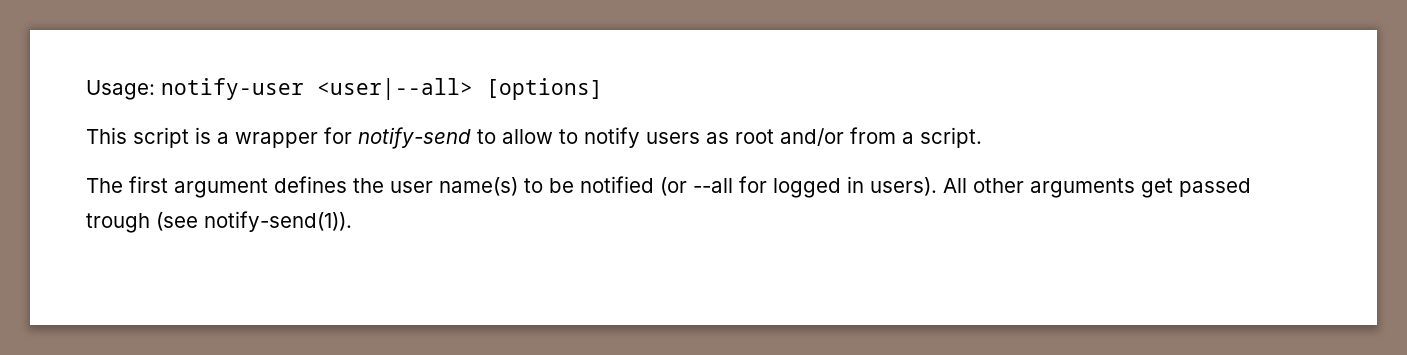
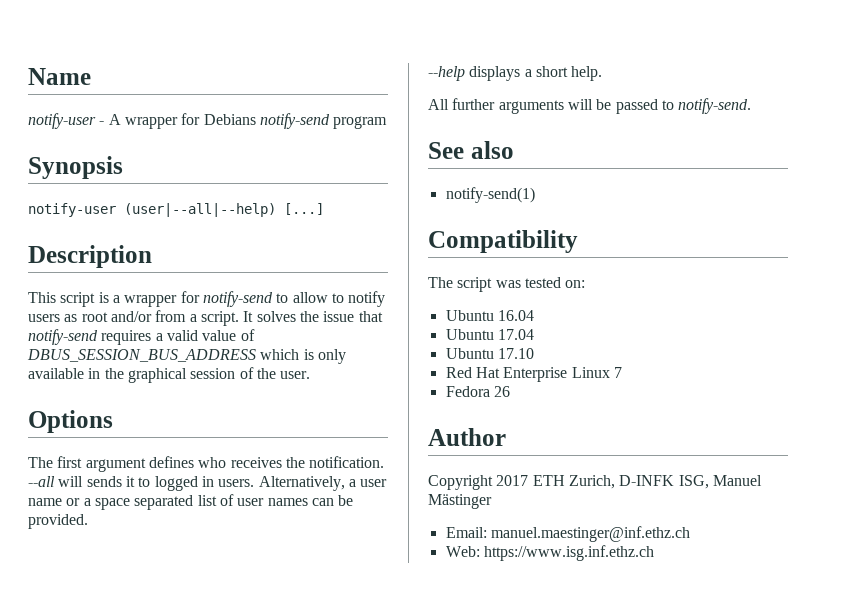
[86,78,603,100] Usage: notify-user <user|--all> [options] -> [28,68,91,85] [28,113,388,129] [28,156,123,179] [28,203,324,217] [28,245,152,268] Name // notify-user - A wrapper for Debians notify-send program // Synopsis // notify-user (user|--all|--help) [...] // Description
[86,176,1251,198] [86,211,352,233] // The first argument defines the user name(s) to be notified (or --all for logged in users). All other arguments get passed trough (see notify-send(1)). -> [243,311,383,322] [28,329,255,345] [27,349,346,364] [28,367,311,383] [28,410,113,433] [28,456,385,472] [28,476,388,491] [28,494,354,510] [28,514,88,529] [428,66,603,81] [428,98,752,114] [428,141,514,159] [445,187,535,203] [428,230,578,253] [428,277,586,292] [445,310,534,321] [445,329,534,340] [445,348,534,359] [445,367,622,382] [445,386,510,397] [428,428,506,446] [428,475,762,490] [428,494,492,509] [445,526,690,542] [445,545,654,561] It solves the issue that notify-send requires a valid value of DBUS_SESSION_BUS_ADDRESS which is only available in the graphical session of the user. // Options // The first argument defines who receives the notification. --all will sends it to logged in users. Alternatively, a user name or a space separated list of user names can be provided. // --help displays a short help. // All further arguments will be passed to notify-send. // See also // notify-send(1) // Compatibility // The script was tested on: // Ubuntu 16.04 // Ubuntu 17.04 // Ubuntu 17.10 // Red Hat Enterprise Linux 7 // Fedora 26 // Author // Copyright 2017 ETH Zurich, D-INFK ISG, Manuel Mästinger // Email: manuel.maestinger@inf.ethz.ch // Web: https://www.isg.inf.ethz.ch

